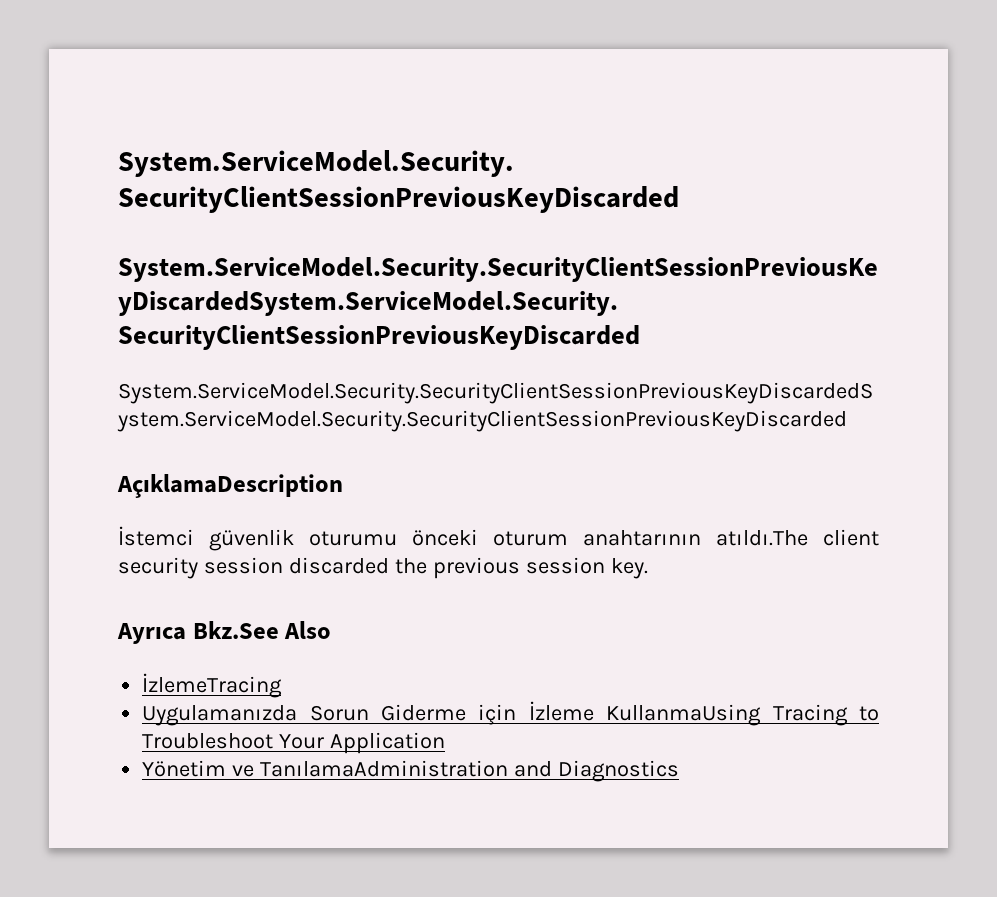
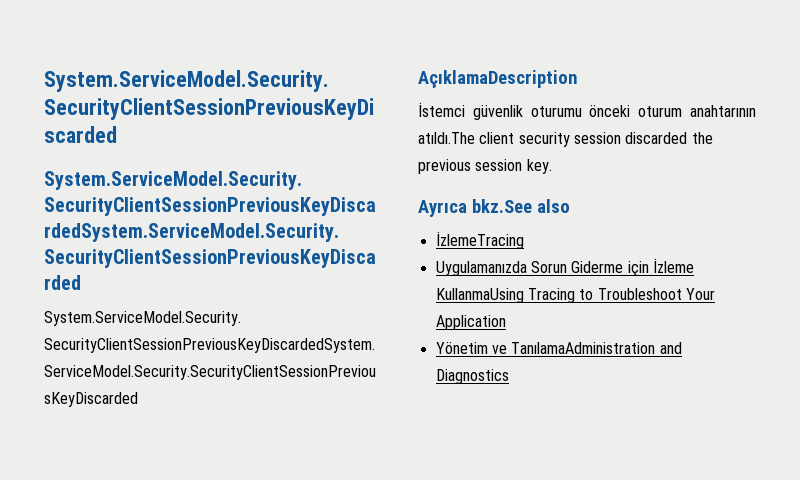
[192,621,332,639] Bkz.See Also -> [471,199,570,213] bkz.See also

